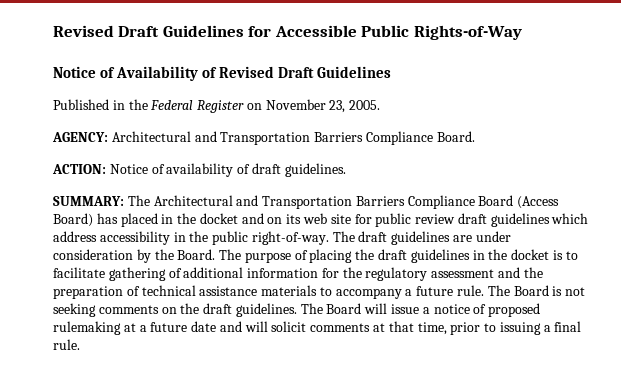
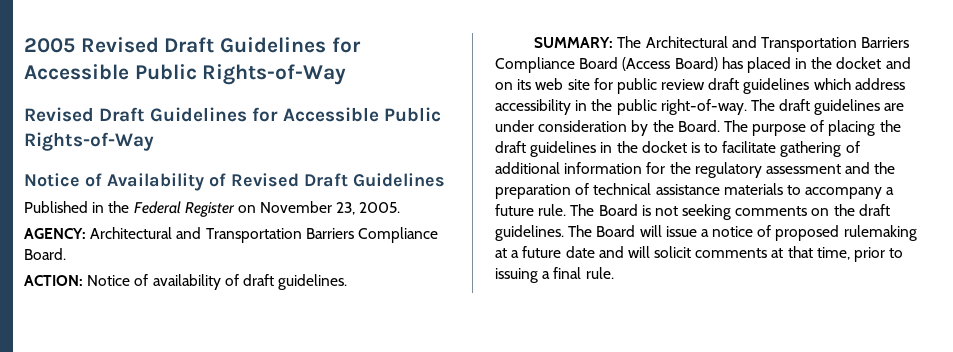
(53, 31) none -> [24,37,361,53] [24,64,347,85] 2005 Revised Draft Guidelines for Accessible Public Rights-of-Way //

